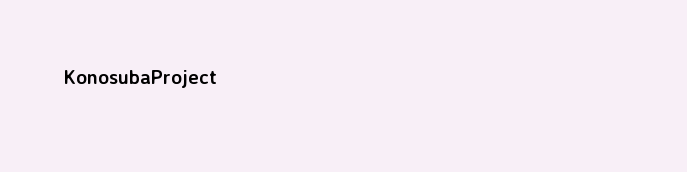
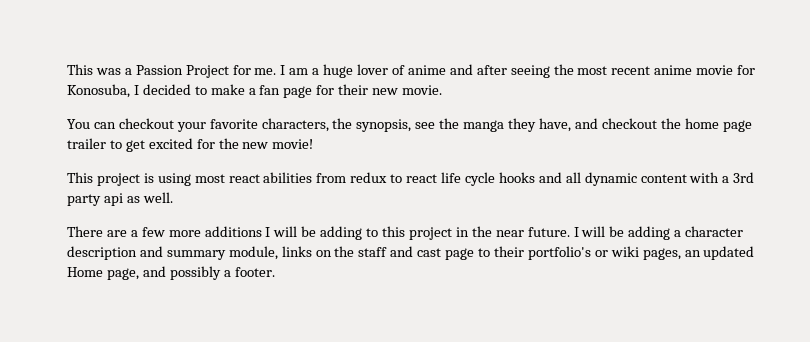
[63,70,217,88] KonosubaProject -> [67,64,756,78] [67,84,443,98] [67,118,752,132] [67,138,314,152] [67,172,755,186] [67,192,173,206] [67,226,744,240] [67,246,755,260] [67,266,275,280] This was a Passion Project for me. I am a huge lover of anime and after seeing the most recent anime movie for Konosuba, I decided to make a fan page for their new movie. // You can checkout your favorite characters, the synopsis, see the manga they have, and checkout the home page trailer to get excited for the new movie! // This project is using most react abilities from redux to react life cycle hooks and all dynamic content with a 3rd party api as well. // There are a few more additions I will be adding to this project in the near future. I will be adding a character description and summary module, links on the staff and cast page to their portfolio's or wiki pages, an updated Home page, and possibly a footer.

